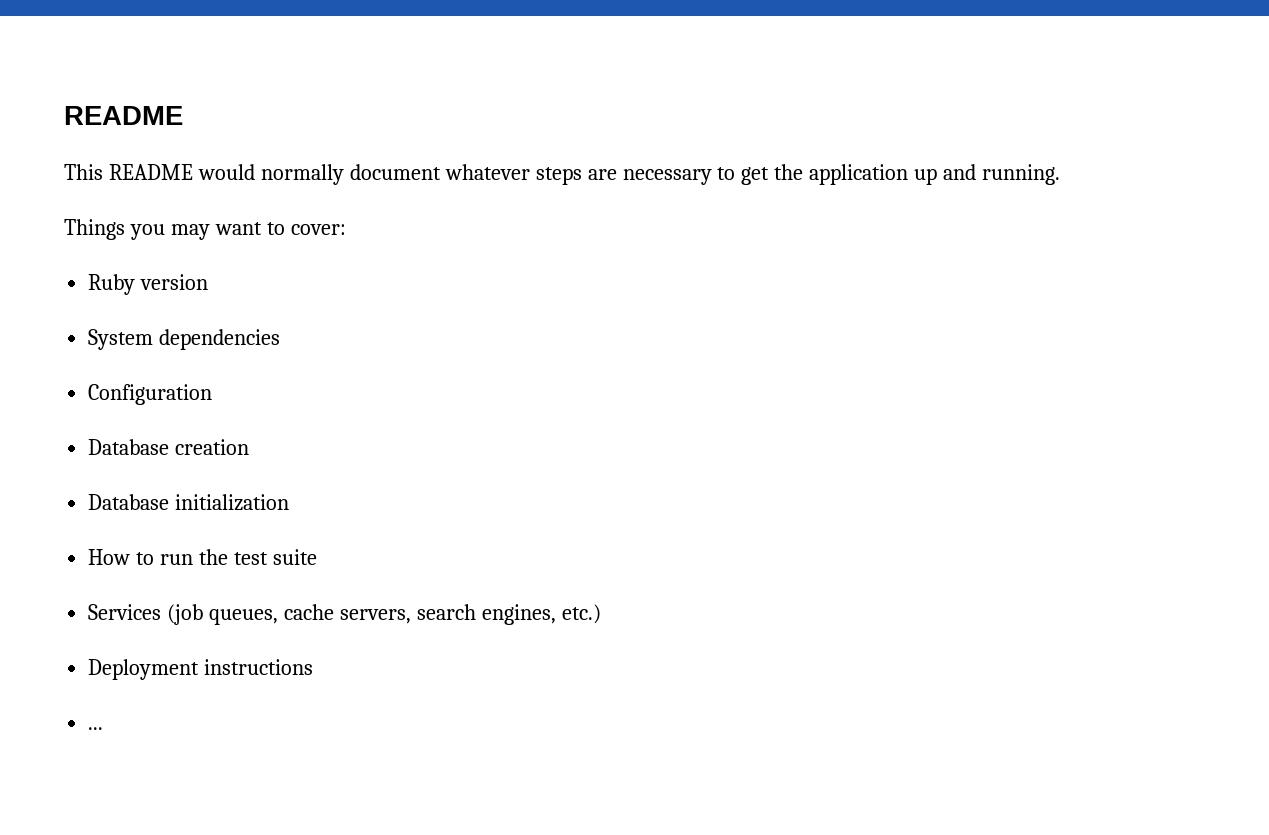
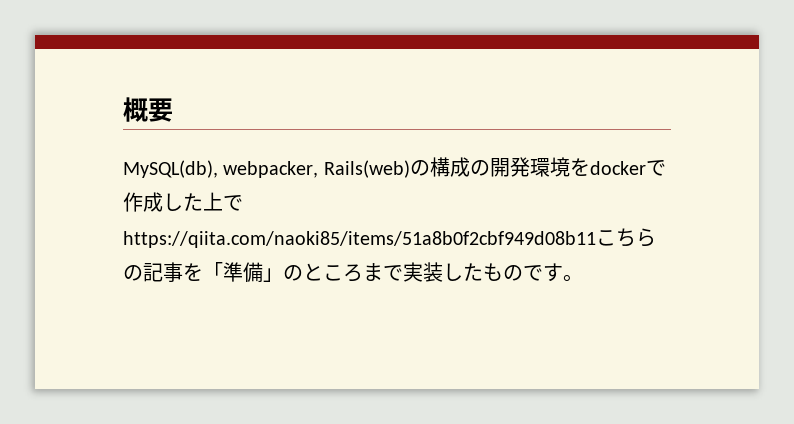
[64,106,183,125] [64,164,1061,185] [64,219,346,240] [88,274,209,295] [88,329,281,350] [88,384,213,405] [88,439,250,455] [88,494,290,511] [88,549,317,565] [88,604,601,625] [88,659,314,680] [88,727,104,730] README // This README would normally document whatever steps are necessary to get the application up and running. // Things you may want to cover: // Ruby version // System dependencies // Configuration // Database creation // Database initialization // How to run the test suite // Services (job queues, cache servers, search engines, etc.) // Deployment instructions // ... -> [123,97,173,122] [123,157,666,178] [123,192,243,212] [123,228,656,248] [123,262,583,283] 概要 // MySQL(db), webpacker, Rails(web)の構成の開発環境をdockerで作成した上でhttps://qiita.com/naoki85/items/51a8b0f2cbf949d08b11こちらの記事を「準備」のところまで実装したものです。

